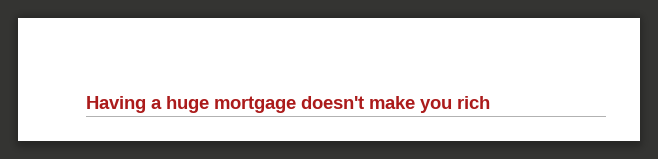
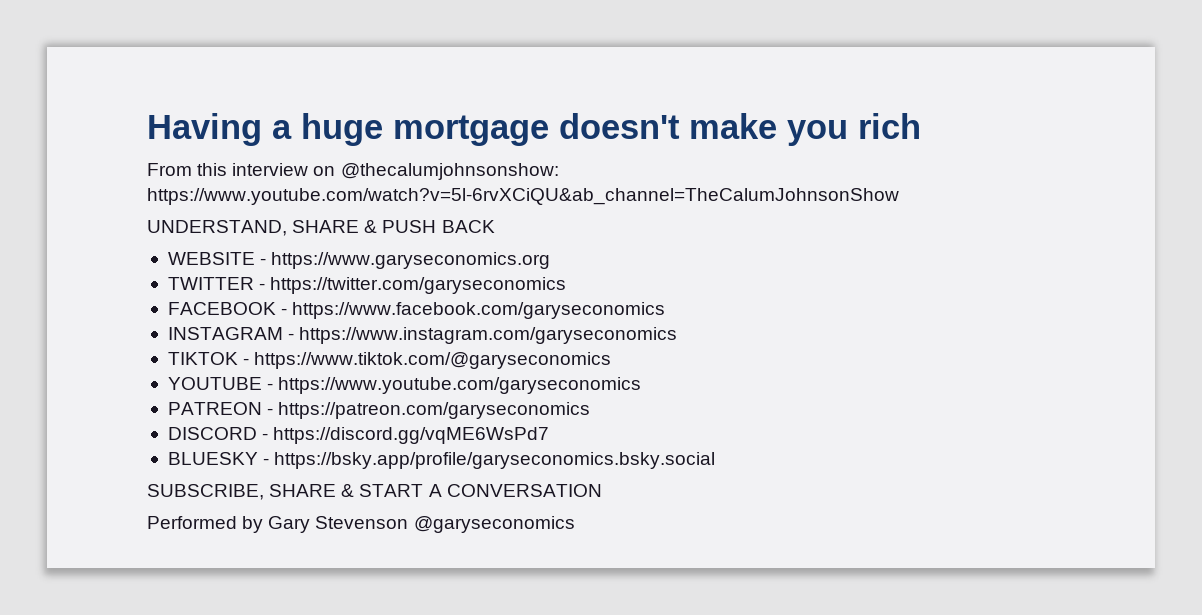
(490, 102) none -> [147,163,559,180] [147,188,899,205] [147,220,495,236] [167,252,551,269] [167,277,567,294] [167,302,666,319] [167,327,678,344] [167,352,612,369] [167,377,642,394] [167,402,591,419] [167,427,550,444] [167,452,716,469] [147,484,602,500] [147,516,575,533] // From this interview on @thecalumjohnsonshow: https://www.youtube.com/watch?v=5l-6rvXCiQU&ab_channel=TheCalumJohnsonShow // UNDERSTAND, SHARE & PUSH BACK // WEBSITE - https://www.garyseconomics.org // TWITTER - https://twitter.com/garyseconomics // FACEBOOK - https://www.facebook.com/garyseconomics // INSTAGRAM - https://www.instagram.com/garyseconomics // TIKTOK - https://www.tiktok.com/@garyseconomics // YOUTUBE - https://www.youtube.com/garyseconomics // PATREON - https://patreon.com/garyseconomics // DISCORD - https://discord.gg/vqME6WsPd7 // BLUESKY - https://bsky.app/profile/garyseconomics.bsky.social // SUBSCRIBE, SHARE & START A CONVERSATION // Performed by Gary Stevenson @garyseconomics

